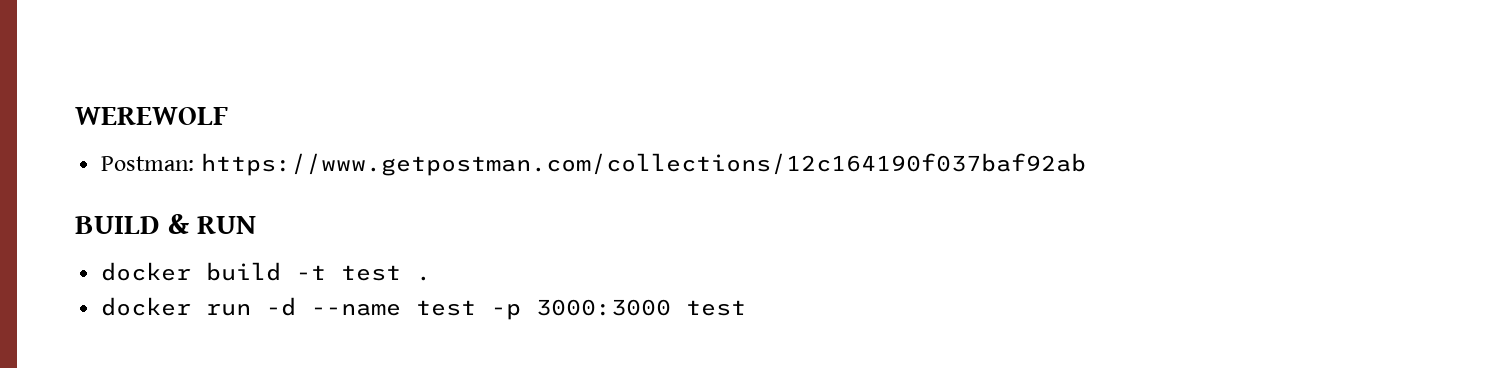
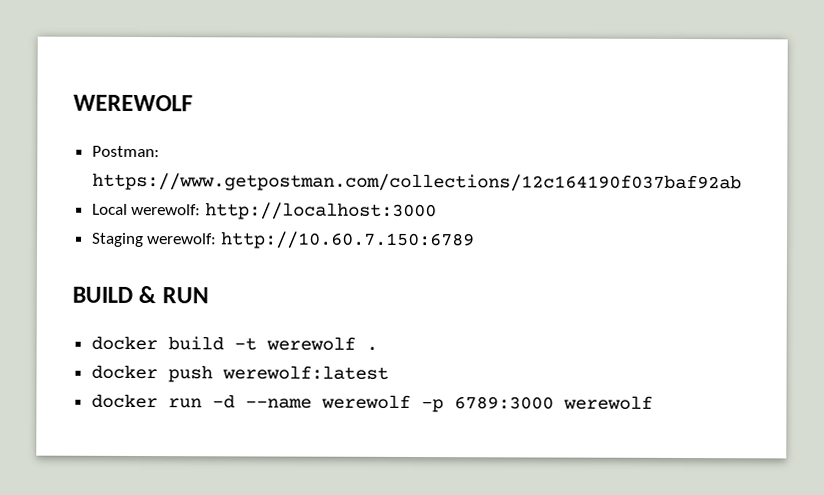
(1086, 164) none -> [91,202,437,221] [91,231,475,250] // Local werewolf: http://localhost:3000 // Staging werewolf: http://10.60.7.150:6789
[341,265,402,281] test -> [265,336,356,351] werewolf
(432, 278) none -> [90,364,389,383] // docker push werewolf:latest
[416,299,747,320] test -p 3000:3000 test -> [320,394,653,413] werewolf -p 6789:3000 werewolf

